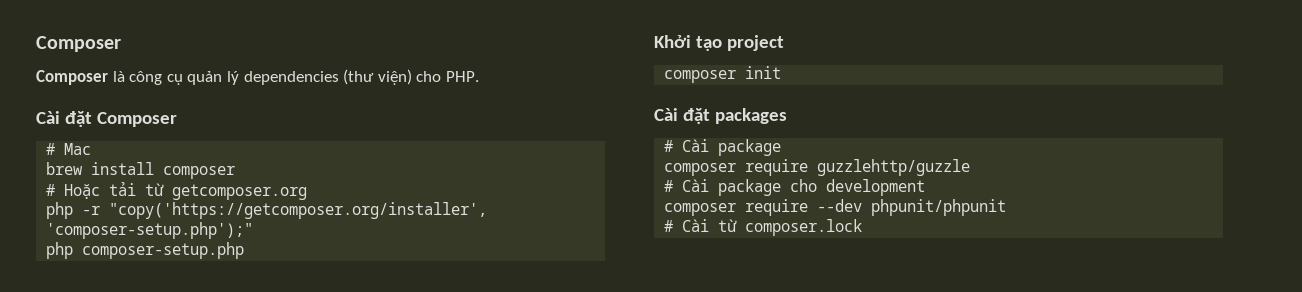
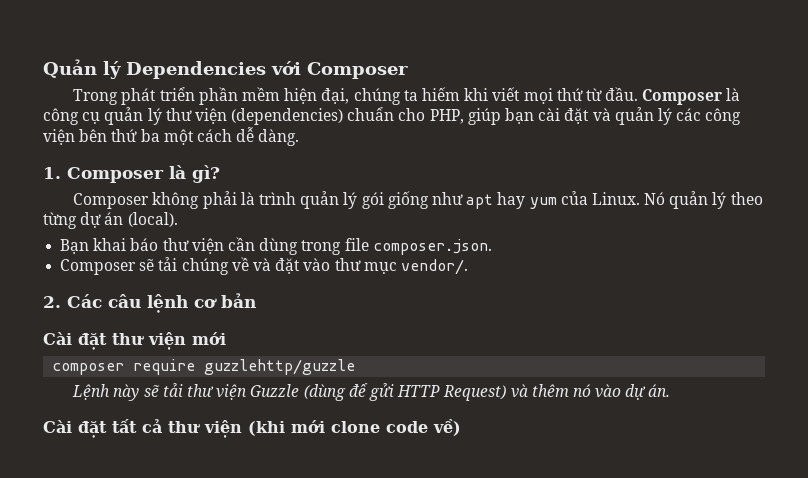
[36,36,121,52] Composer // -> [43,59,408,79] [73,87,639,105] Quản lý Dependencies với Composer // Trong phát triển phần mềm hiện đại, chúng ta hiếm khi viết mọi thứ từ đầu.
[243,69,479,85] [36,111,177,127] [46,143,92,155] [46,162,236,179] [46,182,308,200] [46,202,488,219] [46,222,254,239] [46,242,245,259] [654,35,784,51] [664,66,782,83] [654,108,787,124] [664,139,782,156] [664,159,971,176] [664,179,926,196] [664,199,1007,216] [664,219,863,236] dependencies (thư viện) cho PHP. // Cài đặt Composer // # Mac // brew install composer // # Hoặc tải từ getcomposer.org // php -r "copy('https://getcomposer.org/installer', 'composer-setup.php');" // php composer-setup.php // Khởi tạo project // composer init // Cài đặt packages // # Cài package // composer require guzzlehttp/guzzle // # Cài package cho development // composer require --dev phpunit/phpunit // # Cài từ composer.lock -> [165,107,742,125] [43,127,300,146] [43,165,220,183] [73,191,763,209] [43,212,178,229] [60,237,492,255] [60,257,468,275] [43,293,256,313] [43,332,226,350] [52,359,356,375] [72,383,671,401] [43,419,461,438] thư viện (dependencies) chuẩn cho PHP, giúp bạn cài đặt và quản lý các công viện bên thứ ba một cách dễ dàng. // 1. Composer là gì? // Composer không phải là trình quản lý gói giống như apt hay yum của Linux. Nó quản lý theo từng dự án (local). // Bạn khai báo thư viện cần dùng trong file composer.json. // Composer sẽ tải chúng về và đặt vào thư mục vendor/. // 2. Các câu lệnh cơ bản // Cài đặt thư viện mới // composer require guzzlehttp/guzzle // Lệnh này sẽ tải thư viện Guzzle (dùng để gửi HTTP Request) và thêm nó vào dự án. // Cài đặt tất cả thư viện (khi mới clone code về)

